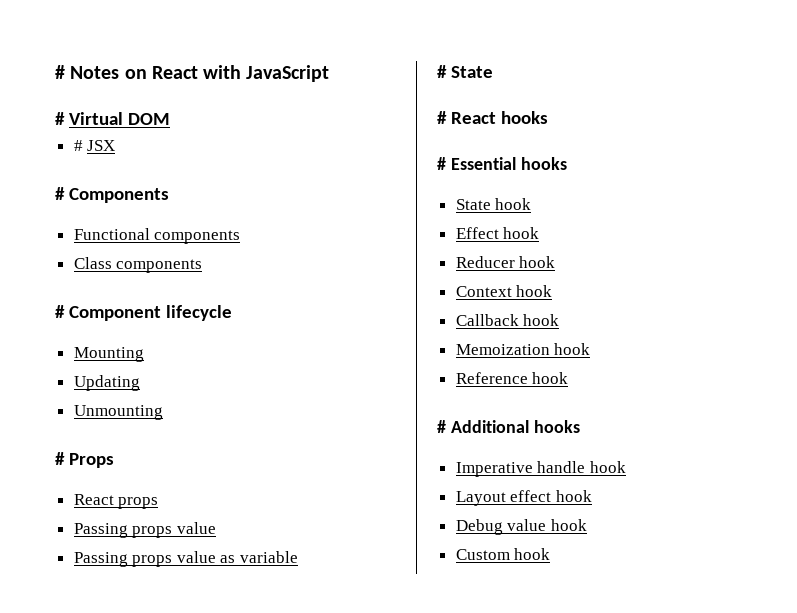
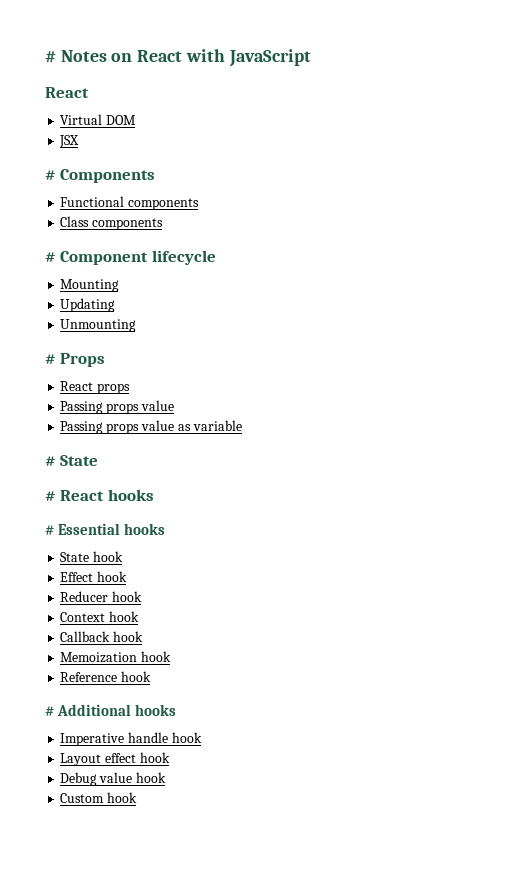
[55,112,65,125] # -> [45,87,89,98] React //
[73,140,83,151] # -> (137, 120) none

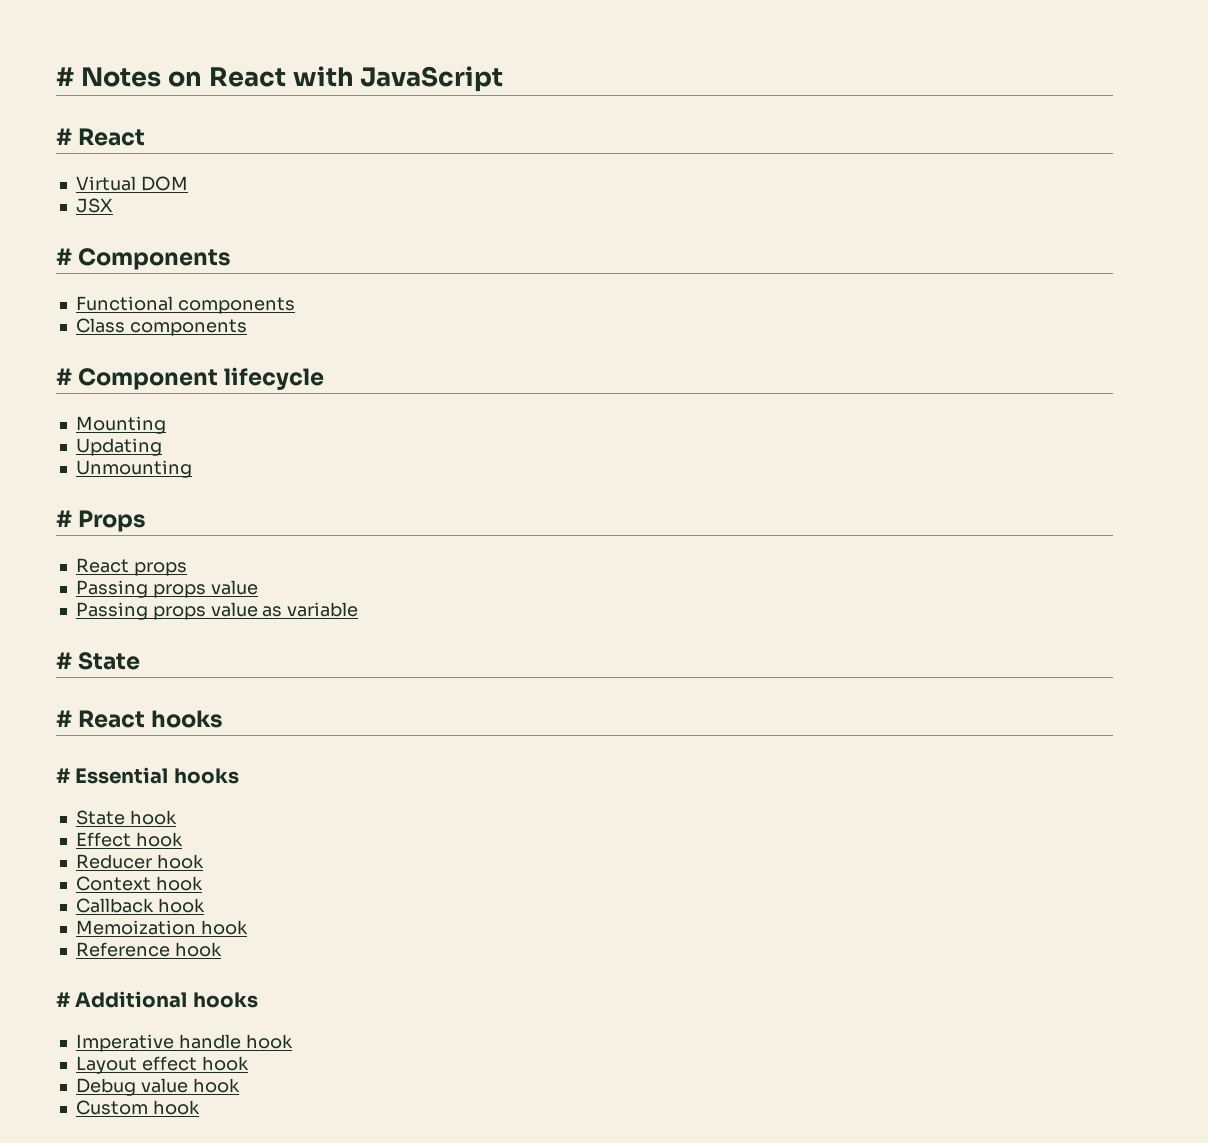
(311, 58) none -> [56,128,72,145] #

